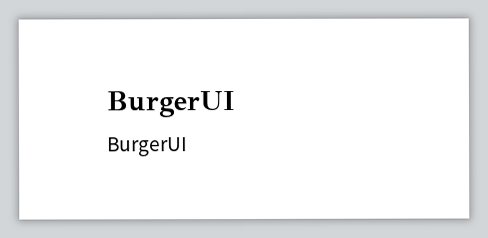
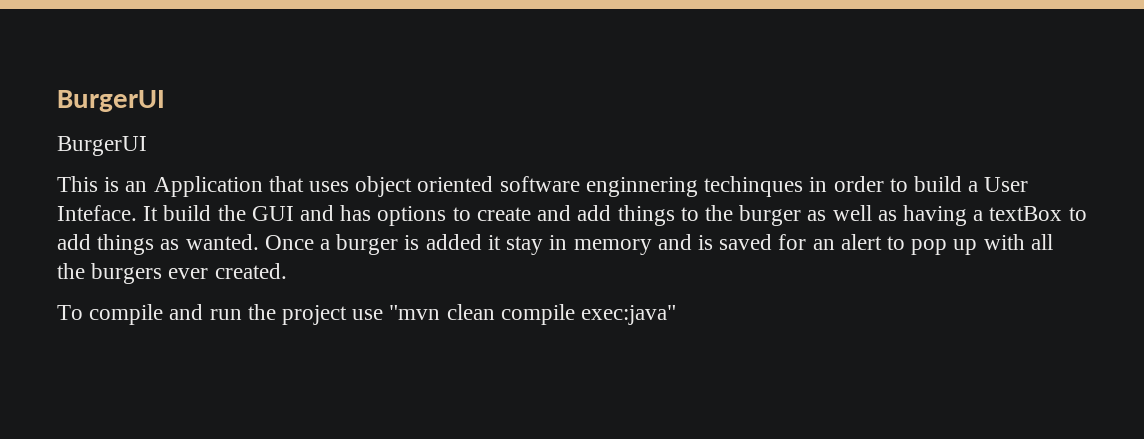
(188, 147) none -> [57,176,1029,197] [57,205,1087,226] [57,234,1053,255] [57,263,287,284] [57,304,677,325] // This is an Application that uses object oriented software enginnering techinques in order to build a User Inteface. It build the GUI and has options to create and add things to the burger as well as having a textBox to add things as wanted. Once a burger is added it stay in memory and is saved for an alert to pop up with all the burgers ever created. // To compile and run the project use "mvn clean compile exec:java"

